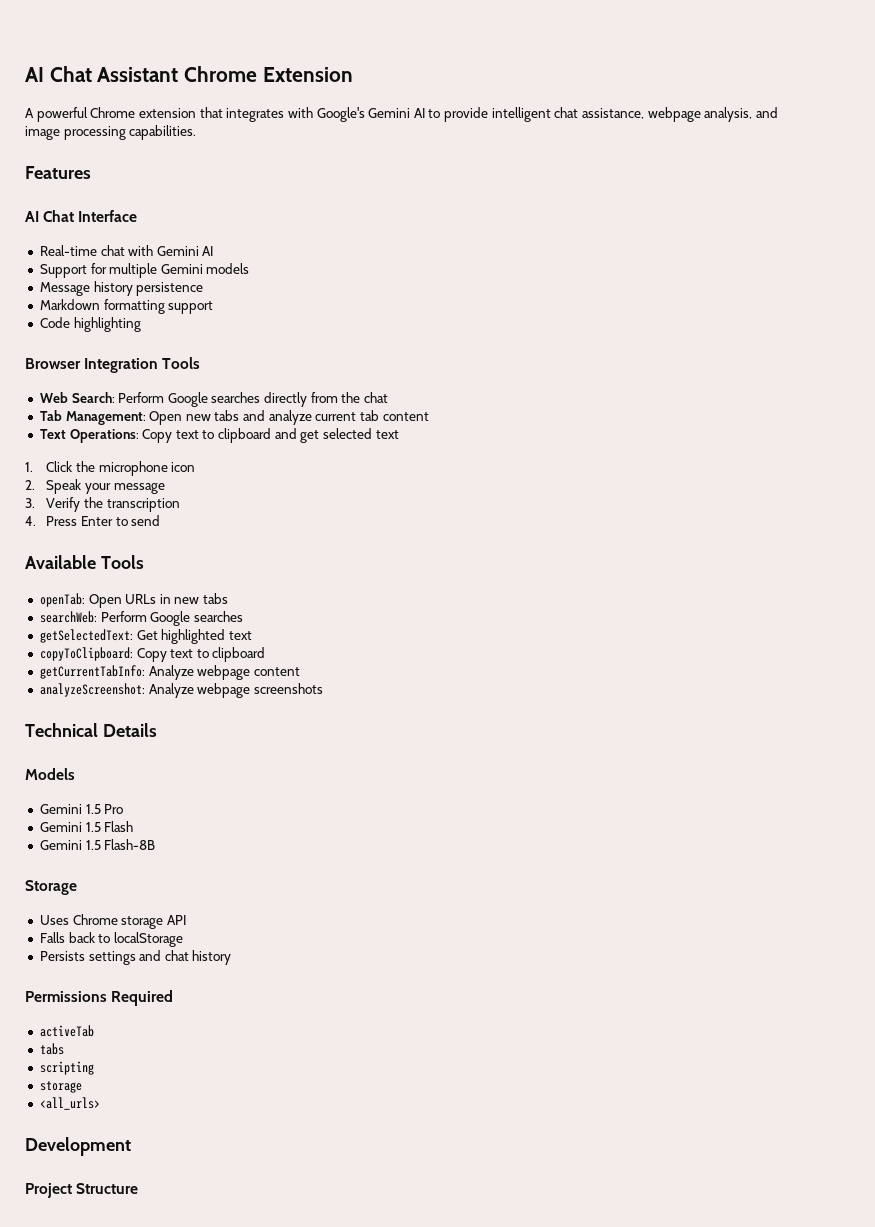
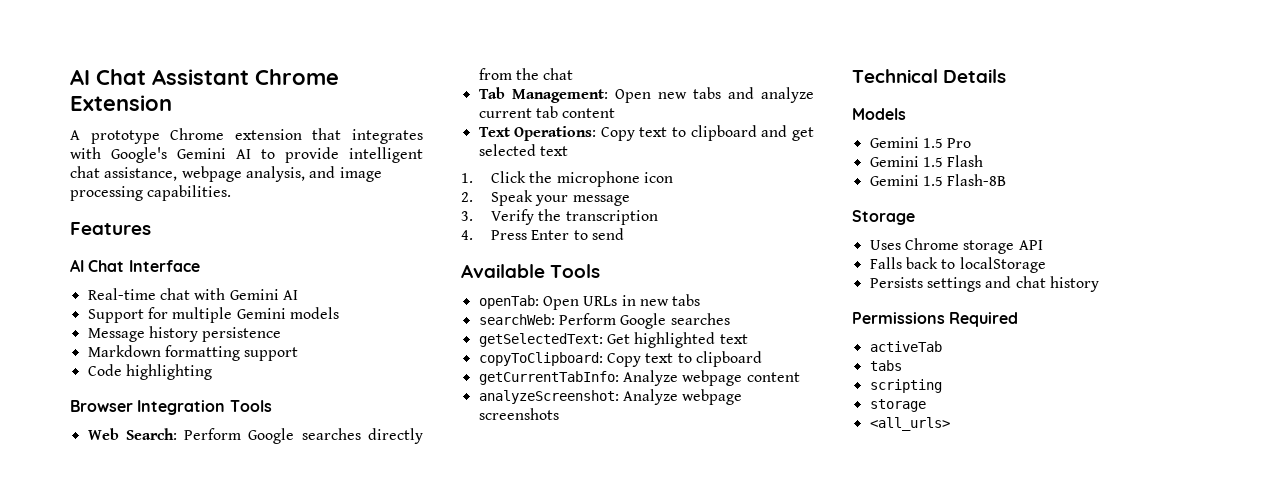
[36,107,88,122] powerful -> [90,130,160,144] prototype
[25,1137,131,1156] [25,1183,139,1198] // Development // Project Structure -> (950, 424) none

